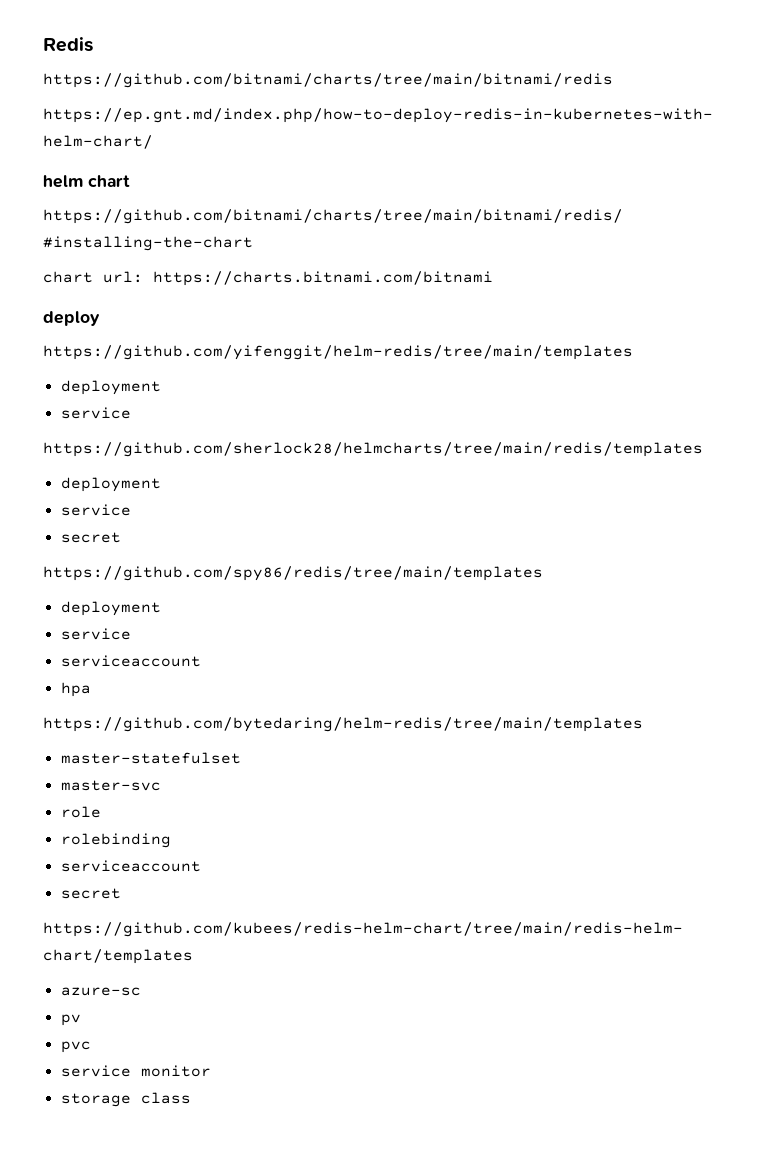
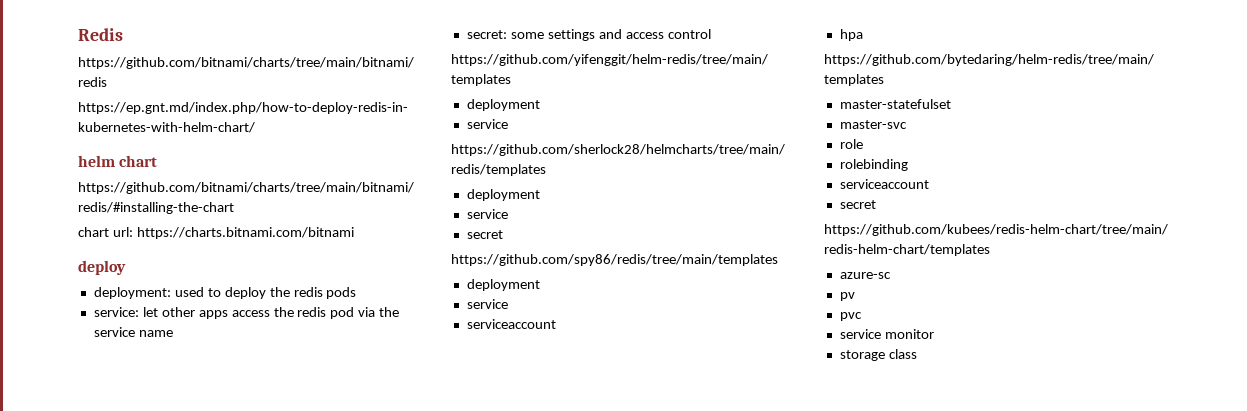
(100, 318) none -> [93,287,357,299] [93,307,400,319] [93,327,173,337] [466,29,711,41] // deployment: used to deploy the redis pods // service: let other apps access the redis pod via the service name // secret: some settings and access control

